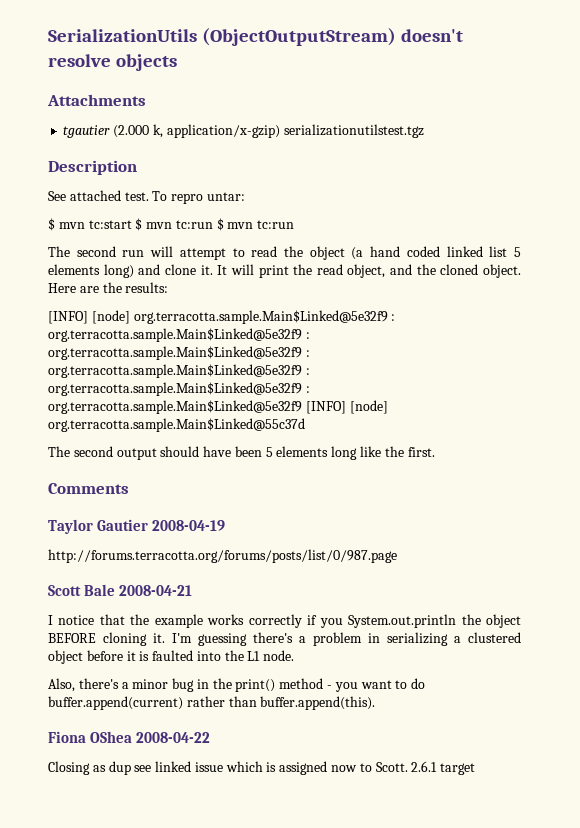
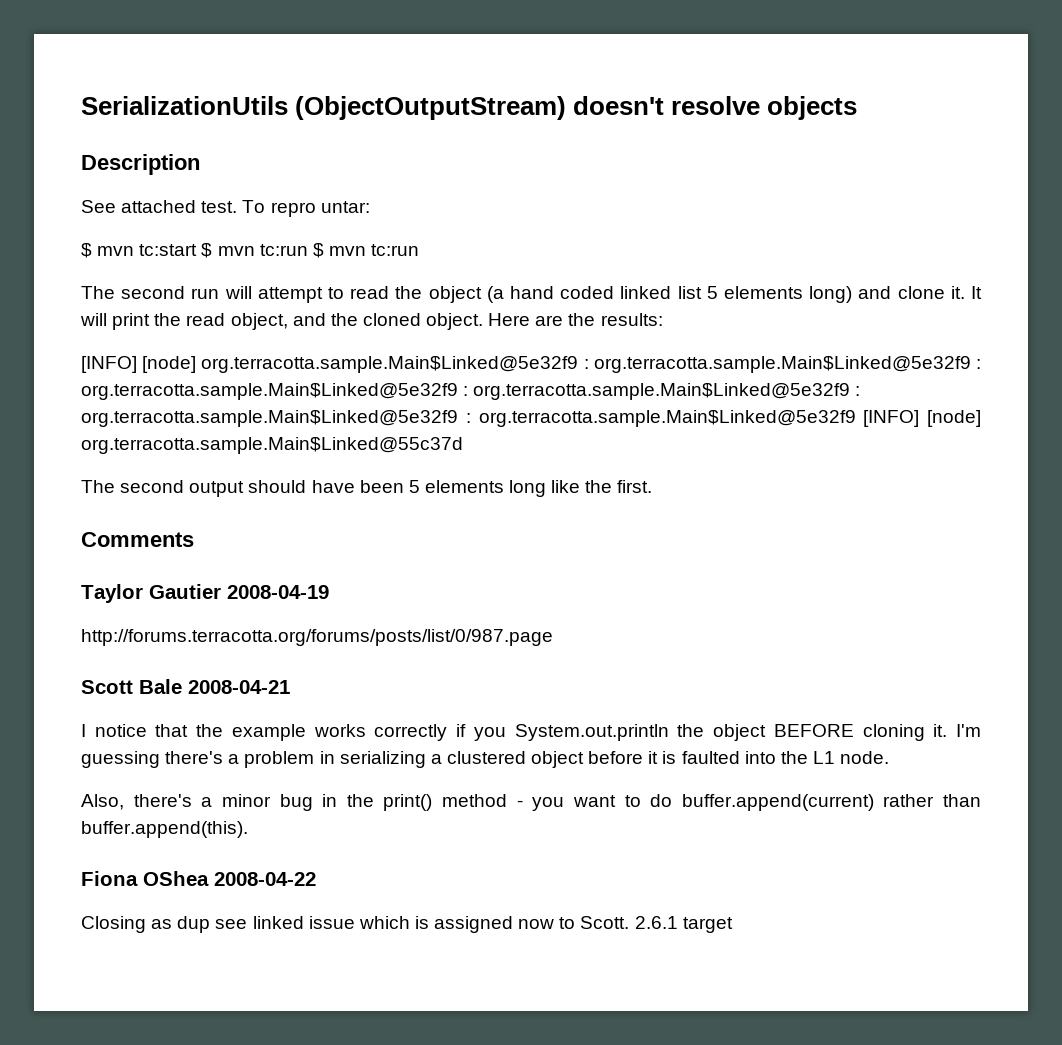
[47,94,146,106] [63,124,424,138] // Attachments // tgautier (2.000 k, application/x-gzip) serializationutilstest.tgz -> (858, 108) none

